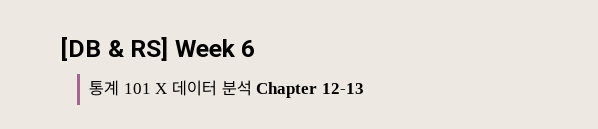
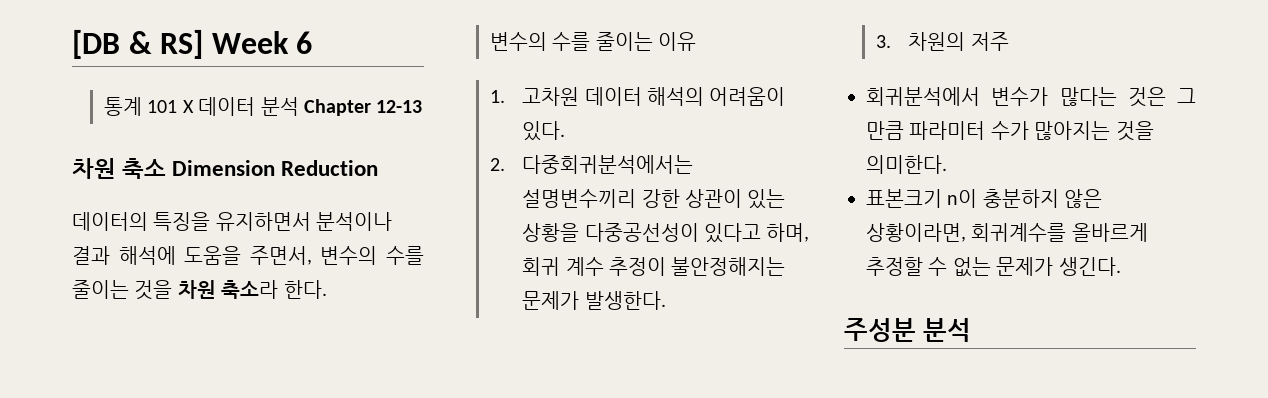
(364, 88) none -> [72,158,379,179] [72,212,393,231] [72,246,424,265] [72,280,327,300] [490,32,697,51] [490,87,786,106] [522,121,566,141] [490,155,694,174] [522,189,786,209] [522,223,810,243] [522,257,786,276] [522,291,666,310] [876,32,1009,51] [866,87,1196,107] [866,121,1154,141] [866,155,947,174] [866,189,1103,208] [866,223,1148,242] [866,257,1121,277] [844,318,971,342] // 차원 축소 Dimension Reduction // 데이터의 특징을 유지하면서 분석이나 결과 해석에 도움을 주면서, 변수의 수를 줄이는 것을 차원 축소라 한다. // 변수의 수를 줄이는 이유 // 1. 고차원 데이터 해석의 어려움이 있다. // 2. 다중회귀분석에서는 설명변수끼리 강한 상관이 있는 상황을 다중공선성이 있다고 하며, 회귀 계수 추정이 불안정해지는 문제가 발생한다. // 3. 차원의 저주 // 회귀분석에서 변수가 많다는 것은 그 만큼 파라미터 수가 많아지는 것을 의미한다. // 표본크기 n이 충분하지 않은 상황이라면, 회귀계수를 올바르게 추정할 수 없는 문제가 생긴다. // 주성분 분석

